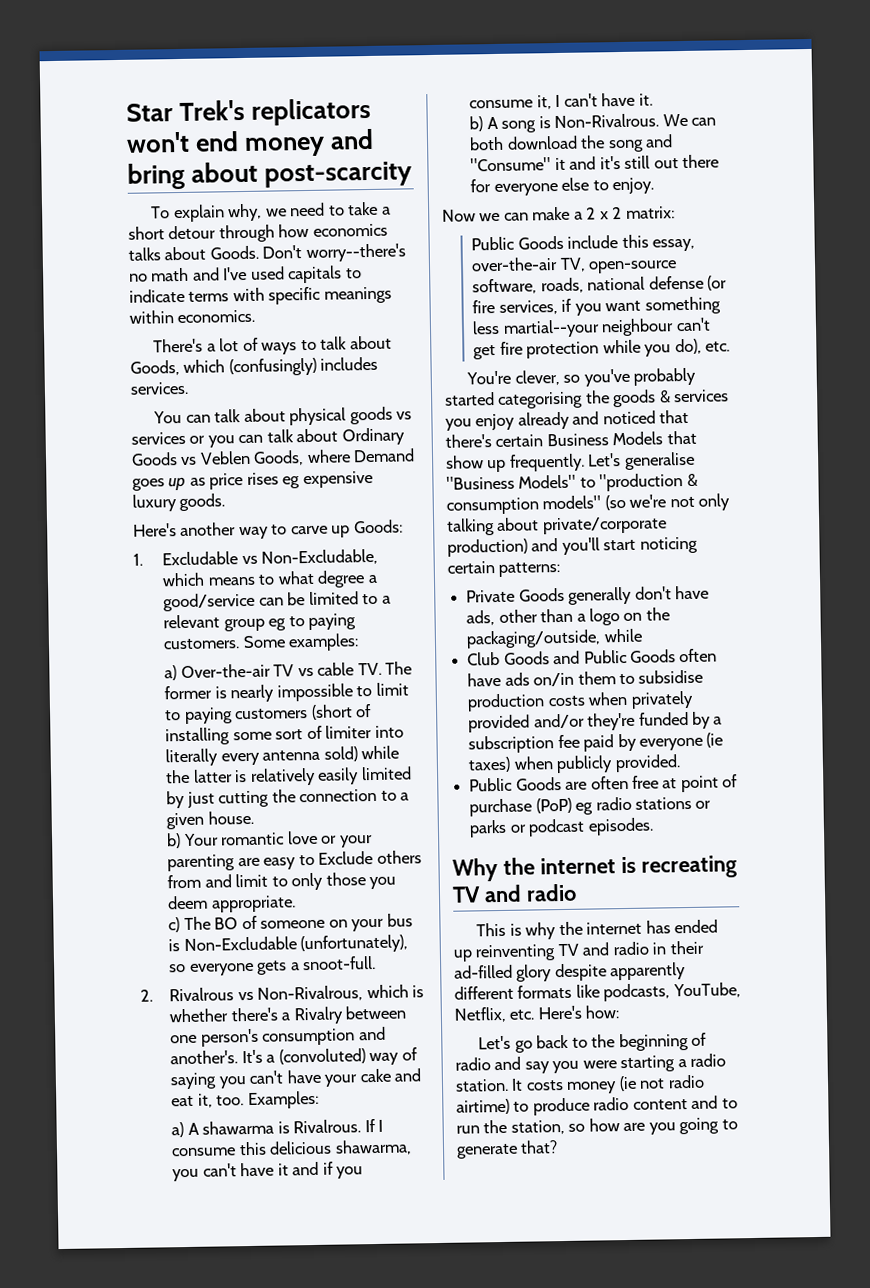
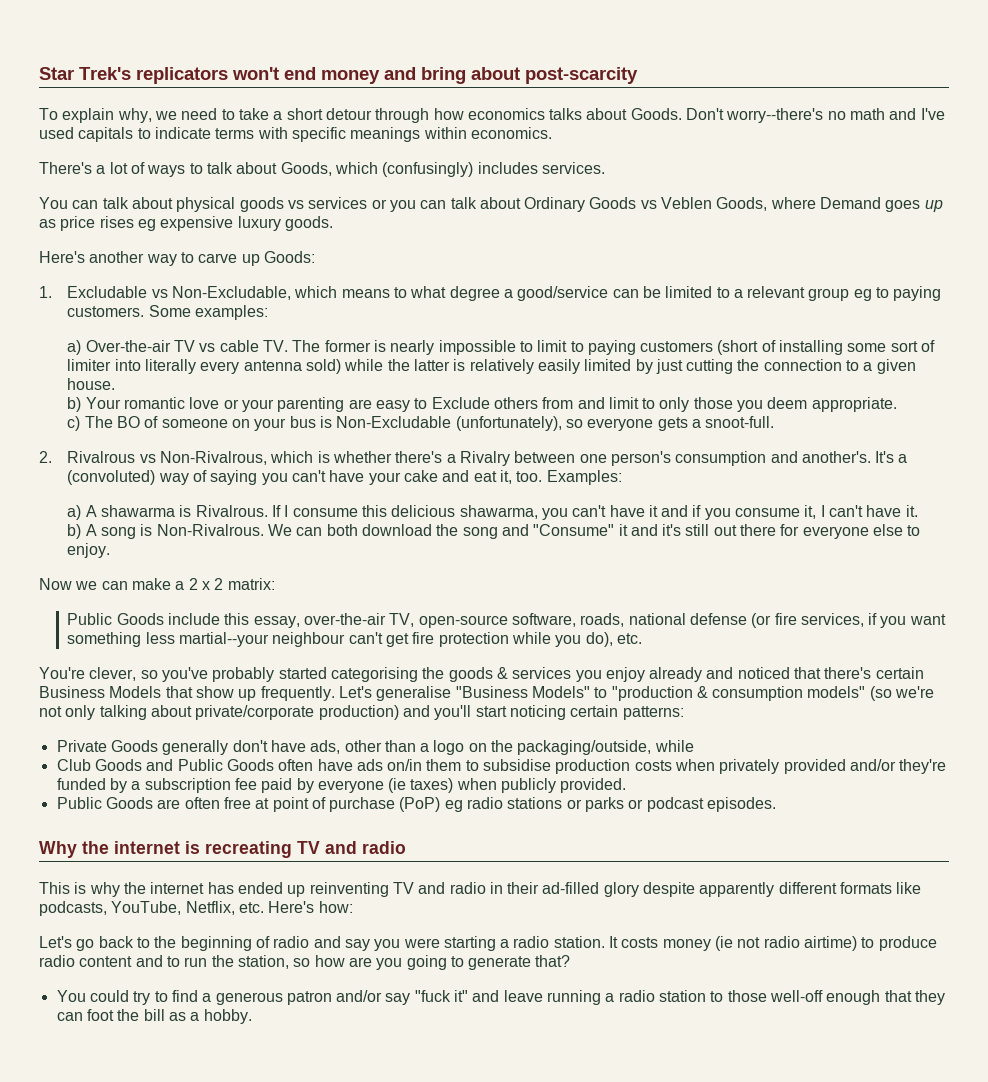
(559, 1147) none -> [56,990,945,1005] [56,1009,252,1024] // You could try to find a generous patron and/or say "fuck it" and leave running a radio station to those well-off enough that they can foot the bill as a hobby.

